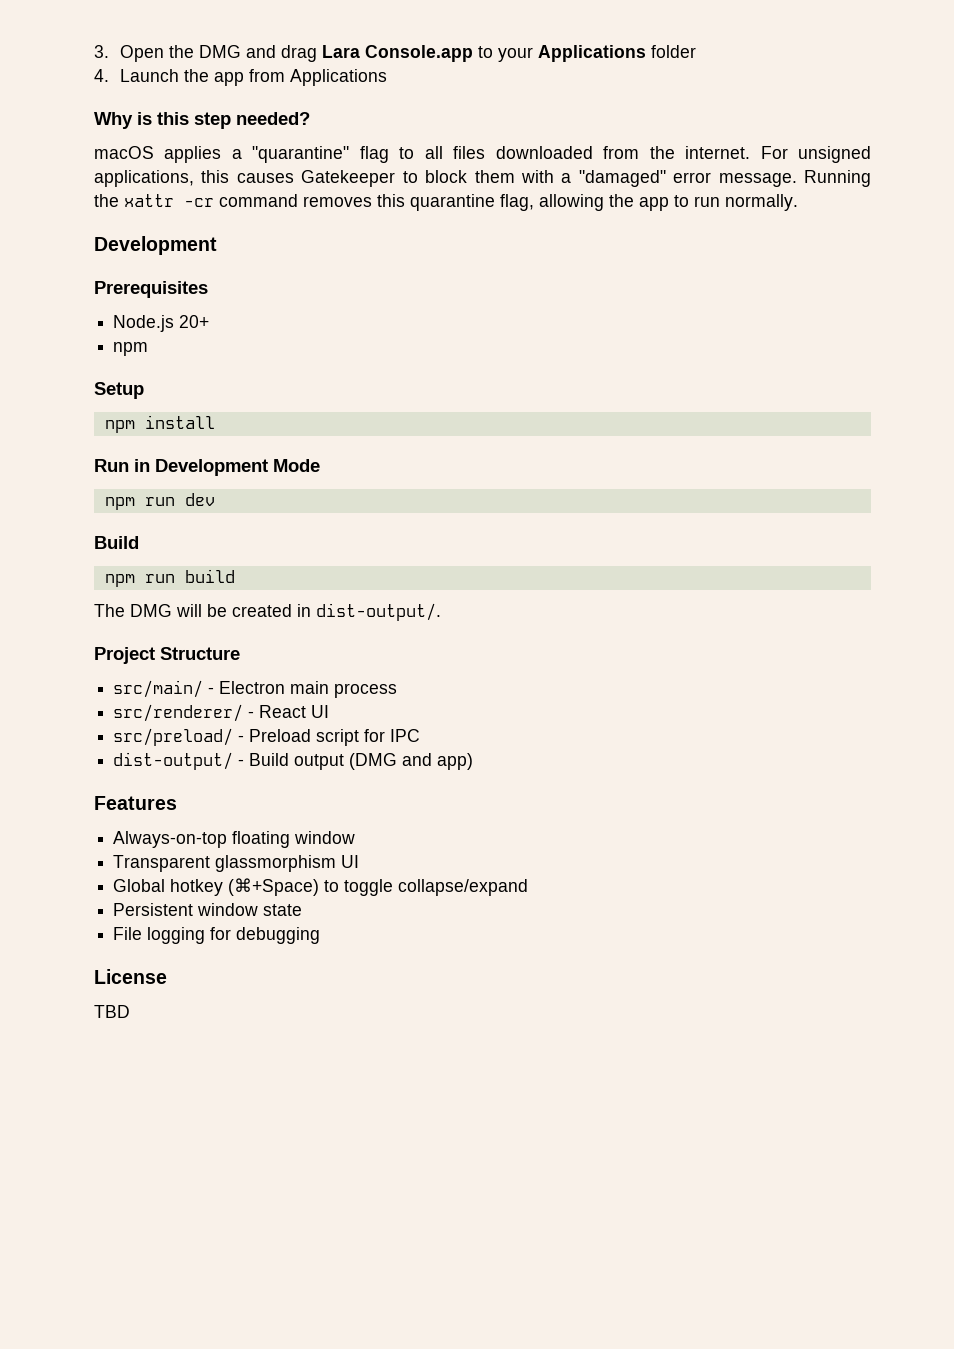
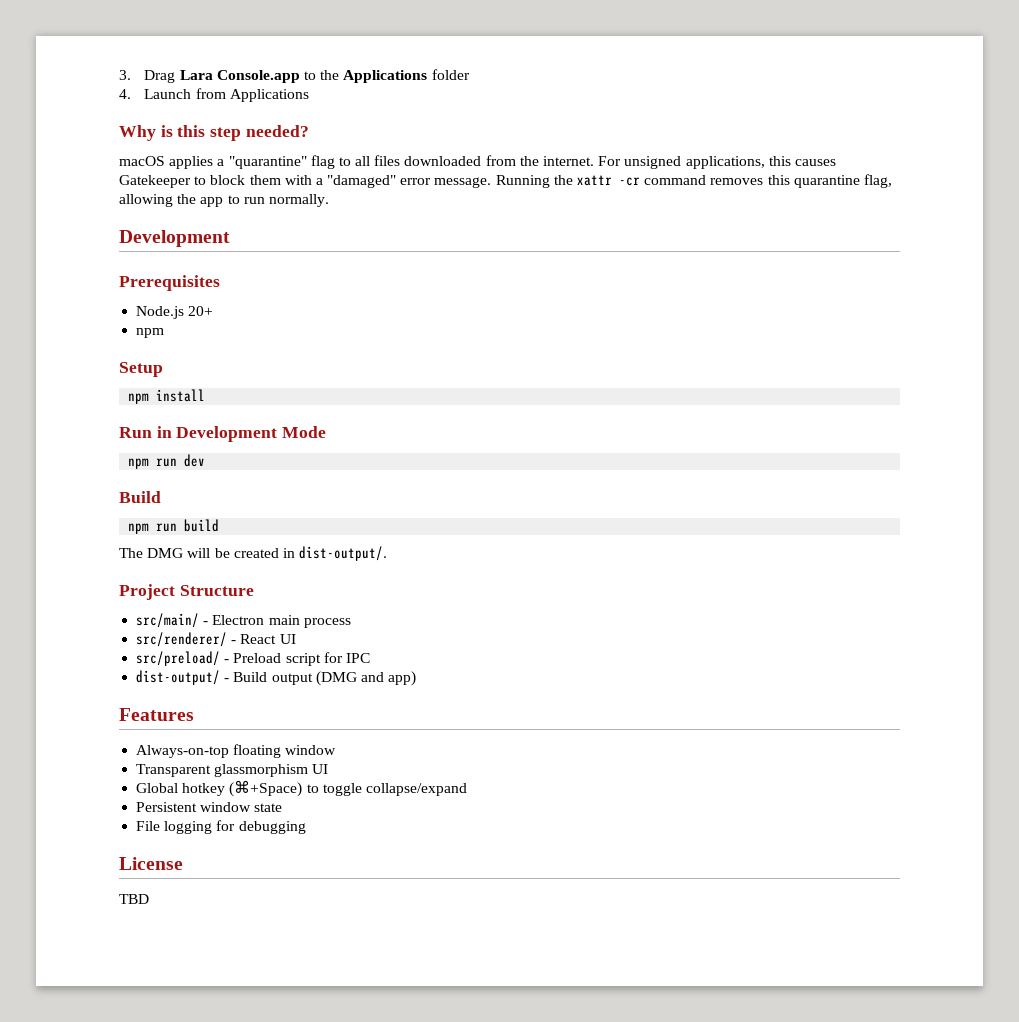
[120,45,318,62] Open the DMG and drag -> [144,70,176,83] Drag
[498,47,534,62] your -> [320,70,340,80] the
[184,69,245,86] the app -> (192, 94) none

